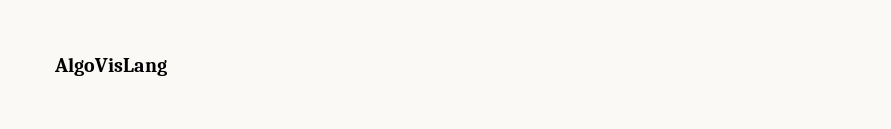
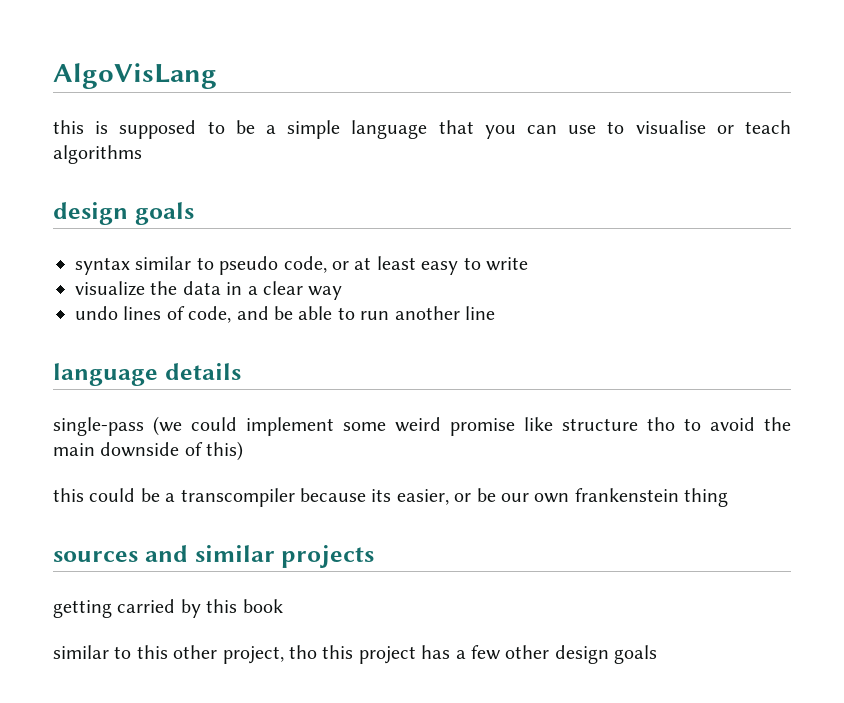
(167, 66) none -> [53,120,792,139] [53,145,142,164] [53,202,194,225] [75,256,528,275] [75,281,343,300] [75,306,495,323] [53,363,241,386] [53,416,791,436] [53,441,244,461] [53,488,729,507] [53,545,375,568] [53,599,283,618] [53,645,658,664] // this is supposed to be a simple language that you can use to visualise or teach algorithms // design goals // syntax similar to pseudo code, or at least easy to write // visualize the data in a clear way // undo lines of code, and be able to run another line // language details // single-pass (we could implement some weird promise like structure tho to avoid the main downside of this) // this could be a transcompiler because its easier, or be our own frankenstein thing // sources and similar projects // getting carried by this book // similar to this other project, tho this project has a few other design goals

